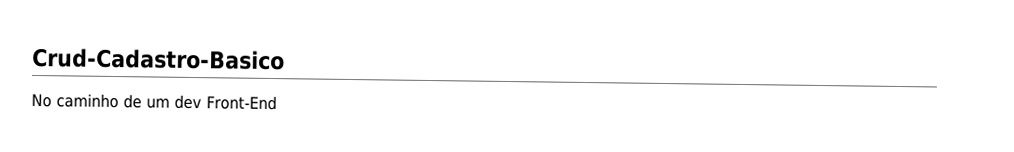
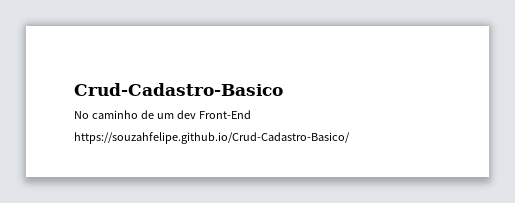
(277, 103) none -> [74,132,350,144] // https://souzahfelipe.github.io/Crud-Cadastro-Basico/

